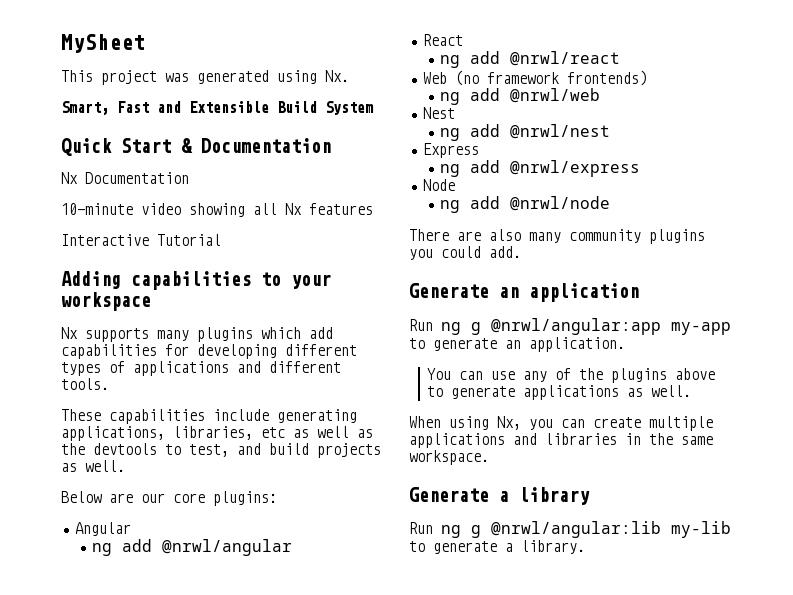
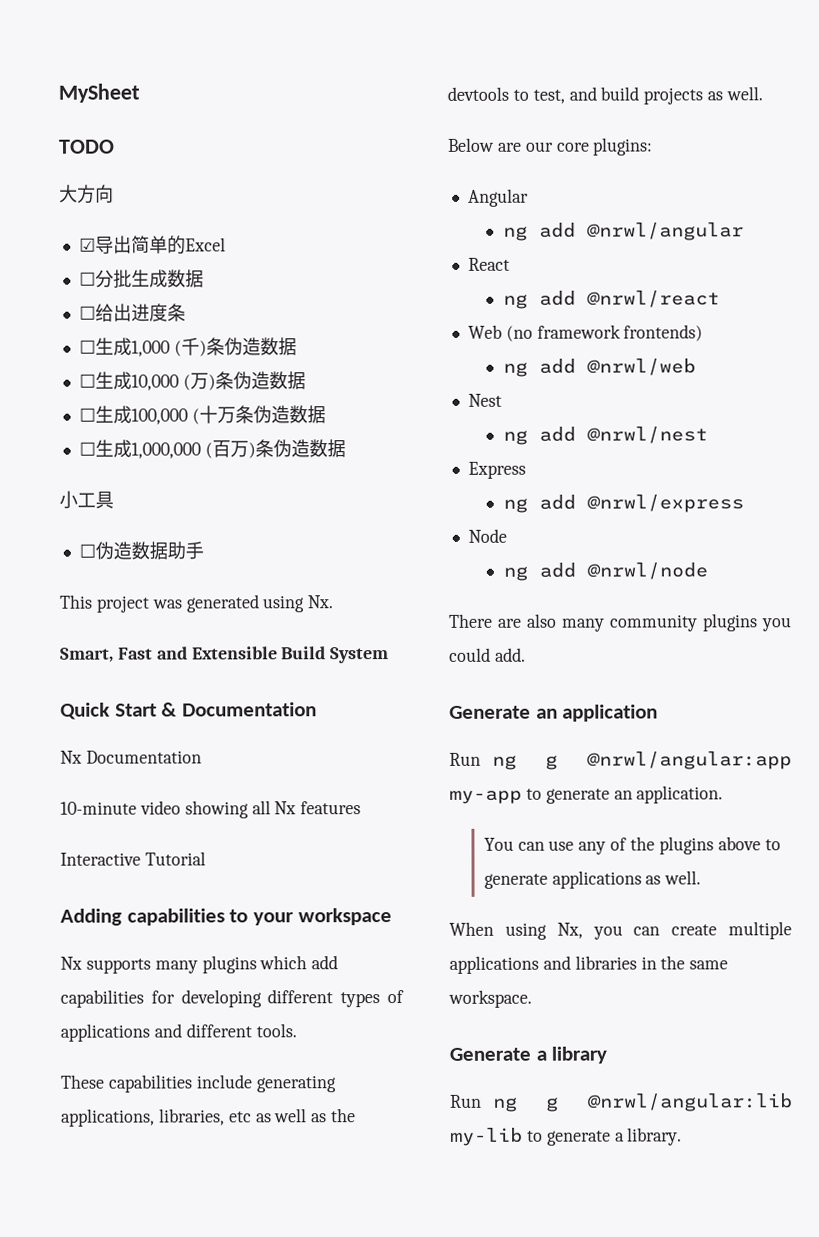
(145, 43) none -> [58,139,115,154] [59,184,114,204] [78,235,226,255] [78,269,204,289] [78,303,186,322] [78,337,297,357] [78,371,306,391] [78,405,326,425] [78,439,346,459] [59,490,114,509] [78,541,204,560] // TODO // 大方向 // ☑导出简单的Excel // ☐分批生成数据 // ☐给出进度条 // ☐生成1,000 (千)条伪造数据 // ☐生成10,000 (万)条伪造数据 // ☐生成100,000 (十万条伪造数据 // ☐生成1,000,000 (百万)条伪造数据 // 小工具 // ☐伪造数据助手

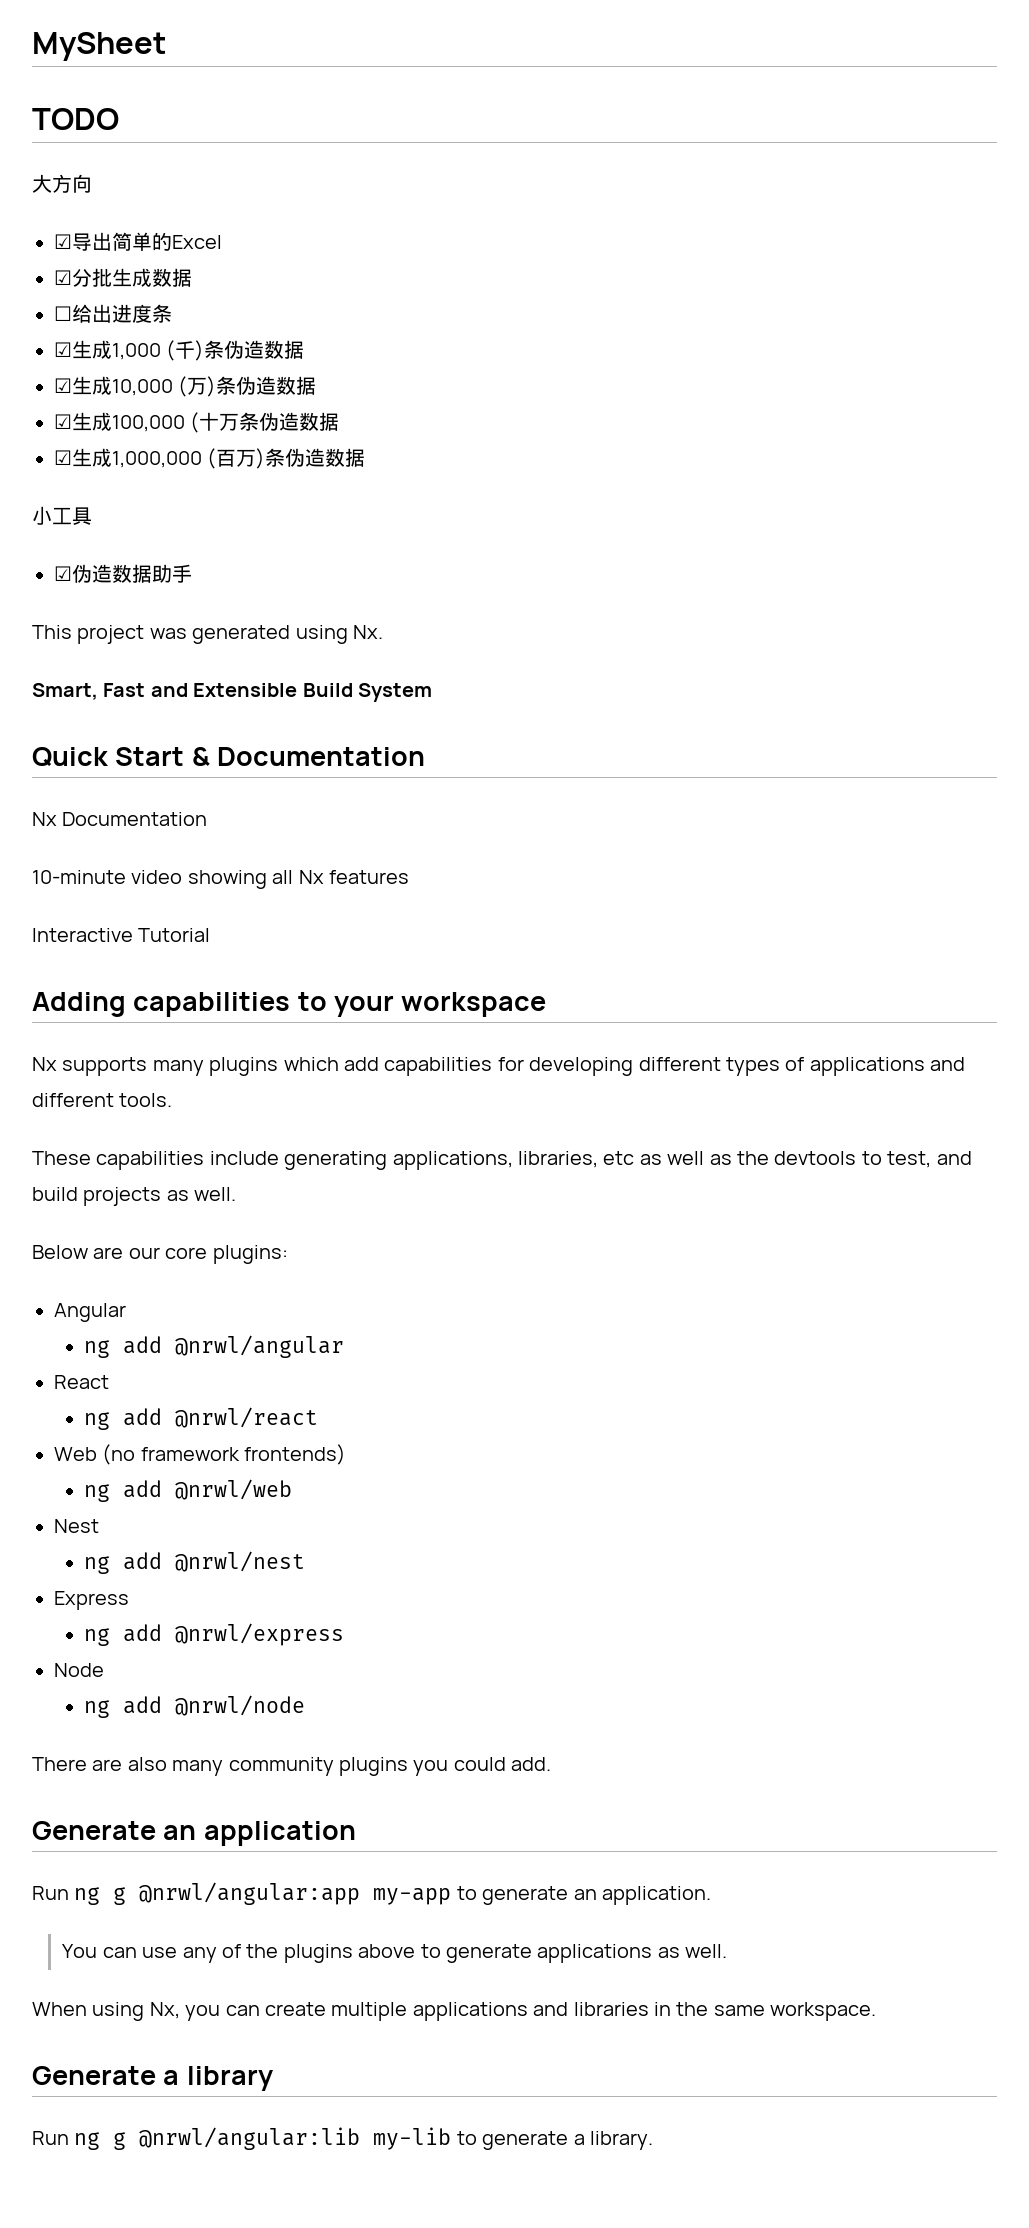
[78,271,96,286] ☐ -> [54,270,72,285] ☑
[78,339,96,354] ☐ -> [54,342,72,357] ☑
[78,373,96,388] ☐ -> [54,378,72,393] ☑
[78,407,96,422] ☐ -> [54,414,72,429] ☑
[78,441,96,456] ☐ -> [54,450,72,465] ☑
[78,543,96,558] ☐ -> [54,566,72,581] ☑

